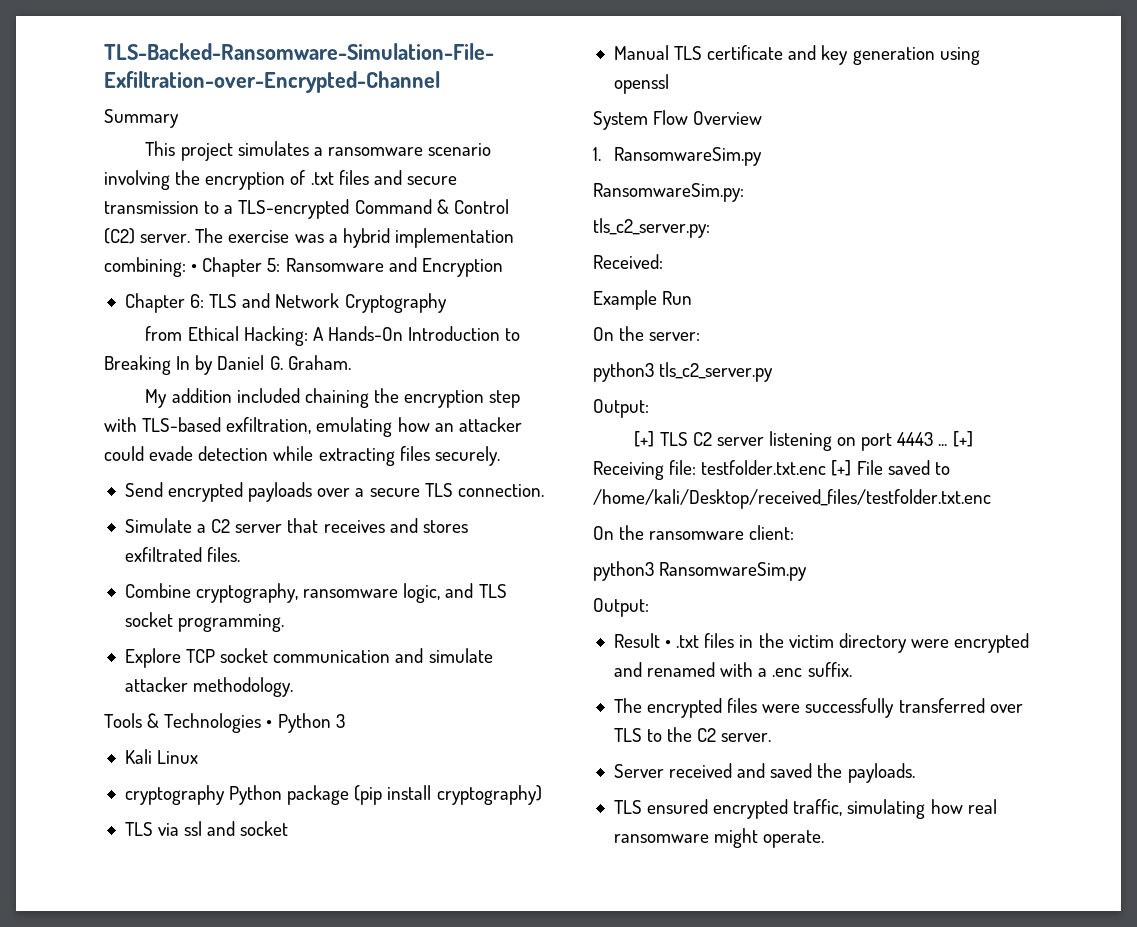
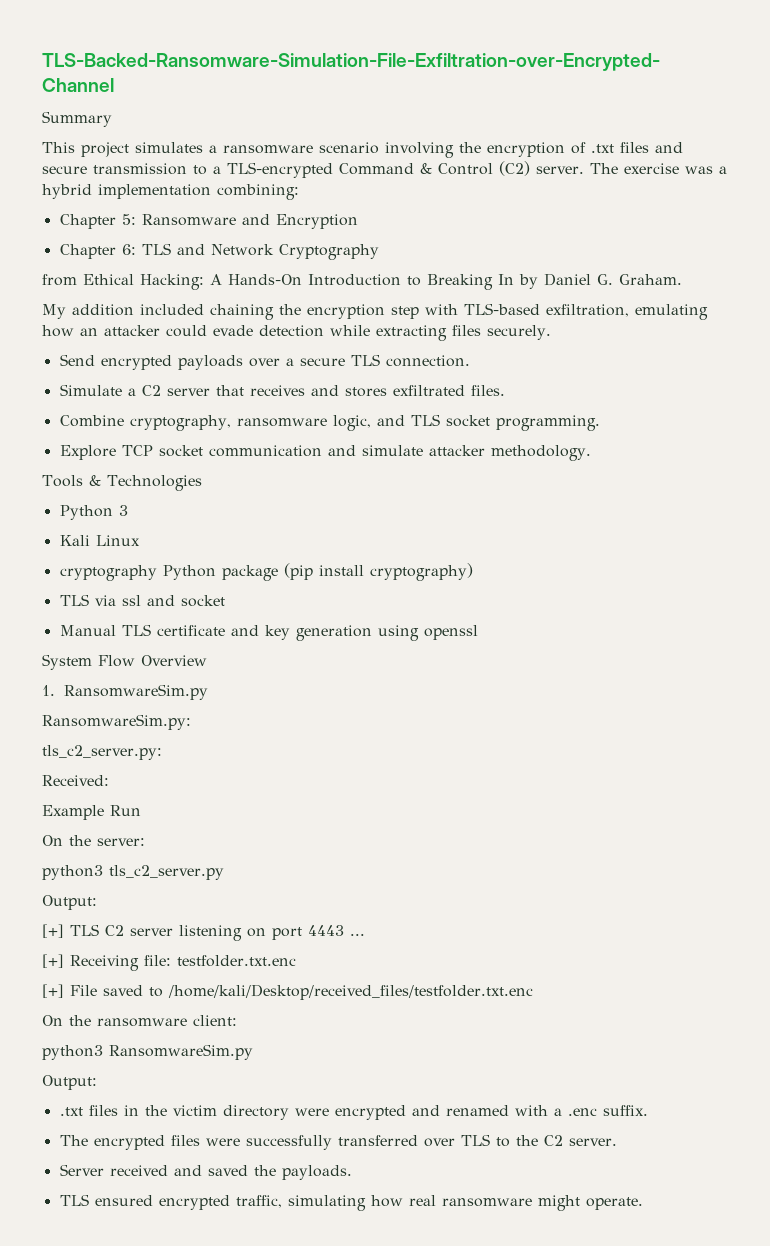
[191,264,198,272] • -> (299, 192) //
[266,720,273,728] • -> (202, 483) //
(948, 445) none -> (365, 934) //
(827, 467) none -> (296, 961) //
[613,633,672,648] Result • -> (97, 1082) none

